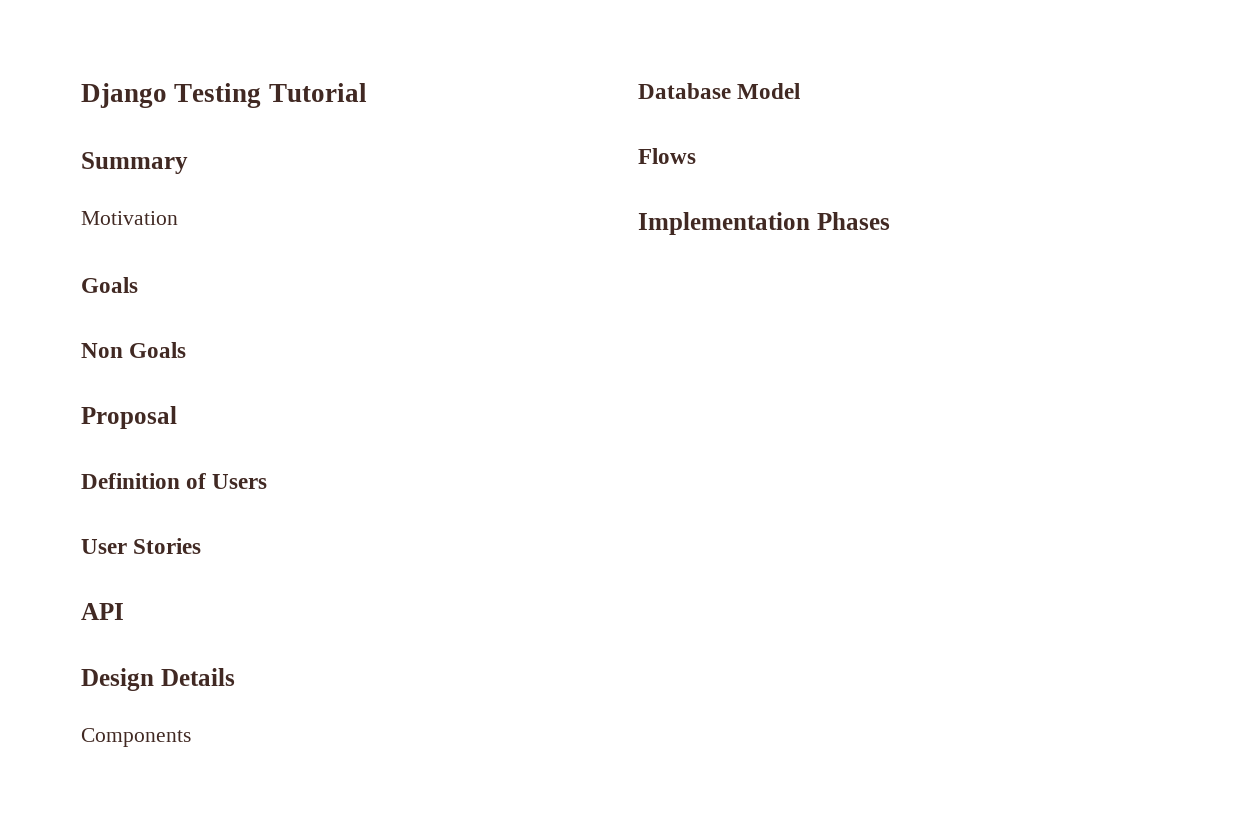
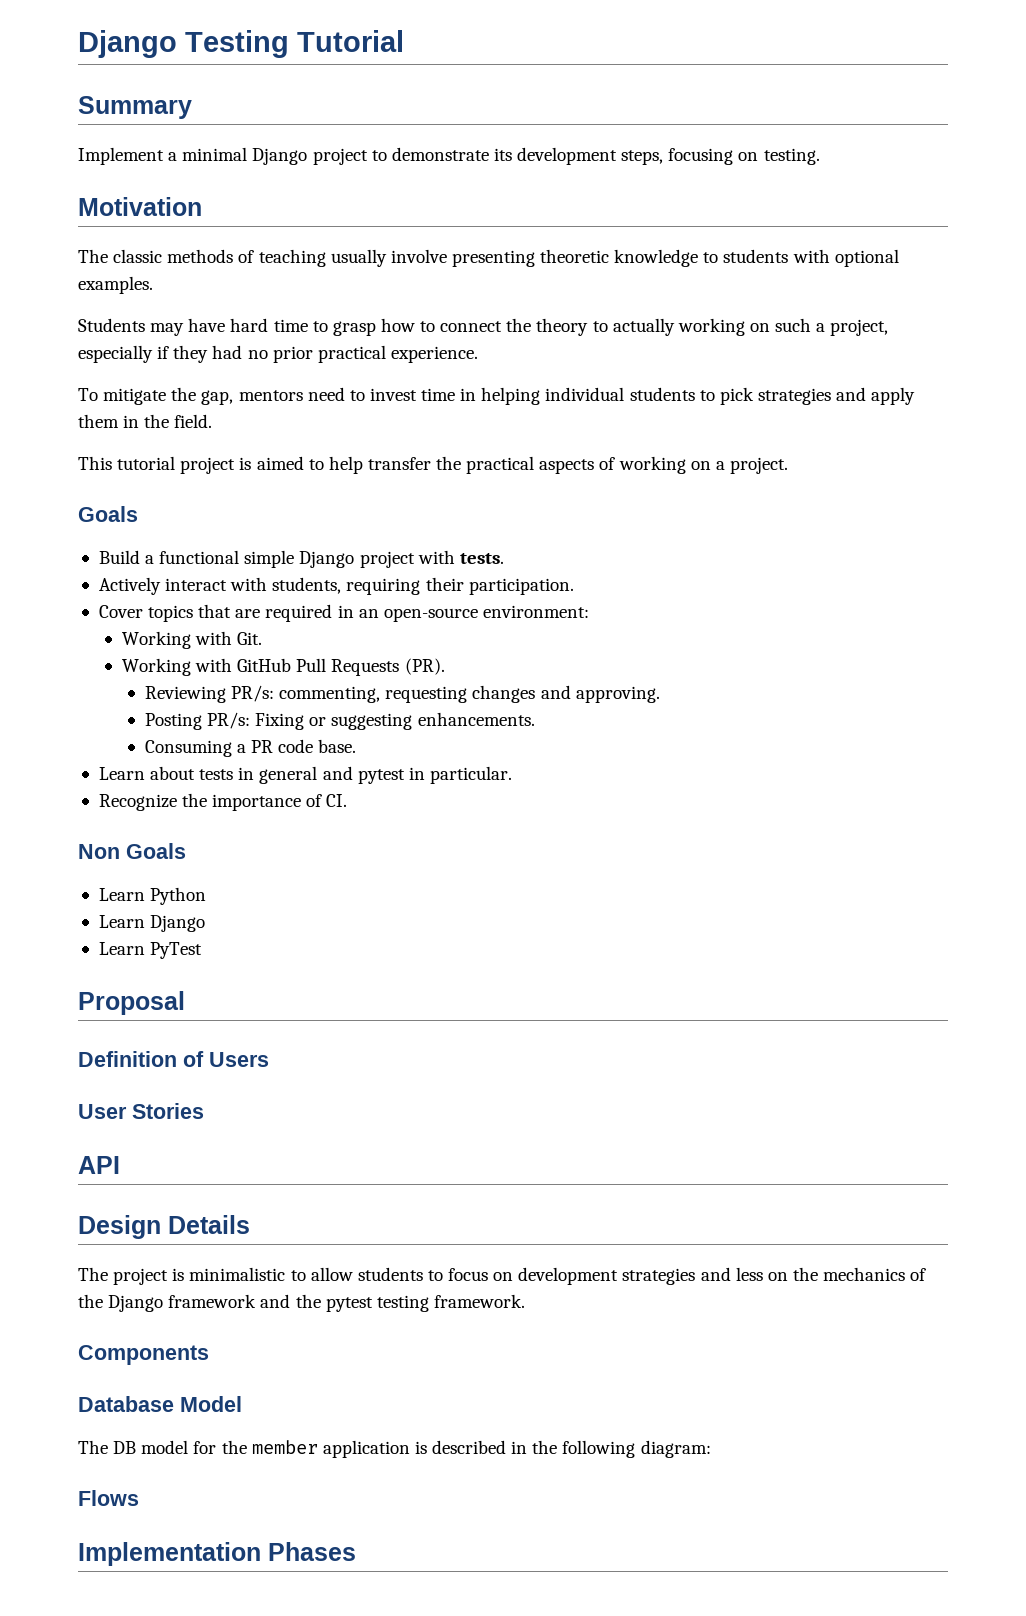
[81,211,178,225] [81,277,138,293] [81,342,187,358] Motivation // Goals // Non Goals -> [78,147,820,165] [78,197,202,216] [78,249,899,267] [78,276,153,294] [78,318,889,336] [78,345,478,363] [78,387,916,405] [78,414,213,428] [78,456,788,474] [78,506,138,522] [98,550,504,568] [98,577,574,595] [98,604,589,622] [121,631,263,649] [121,658,445,676] [144,685,660,703] [144,712,535,730] [144,739,357,757] [98,766,512,784] [98,793,348,811] [78,843,186,859] [98,887,207,905] [98,915,206,932] [98,942,203,959] Implement a minimal Django project to demonstrate its development steps, focusing on testing. // Motivation // The classic methods of teaching usually involve presenting theoretic knowledge to students with optional examples. // Students may have hard time to grasp how to connect the theory to actually working on such a project, especially if they had no prior practical experience. // To mitigate the gap, mentors need to invest time in helping individual students to pick strategies and apply them in the field. // This tutorial project is aimed to help transfer the practical aspects of working on a project. // Goals // Build a functional simple Django project with tests. // Actively interact with students, requiring their participation. // Cover topics that are required in an open-source environment: // Working with Git. // Working with GitHub Pull Requests (PR). // Reviewing PR/s: commenting, requesting changes and approving. // Posting PR/s: Fixing or suggesting enhancements. // Consuming a PR code base. // Learn about tests in general and pytest in particular. // Recognize the importance of CI. // Non Goals // Learn Python // Learn Django // Learn PyTest
[81,728,191,747] [638,83,801,99] Components // Database Model -> [78,1267,927,1285] [78,1294,525,1312] [78,1345,209,1365] [78,1396,242,1412] [78,1440,711,1458] The project is minimalistic to allow students to focus on development strategies and less on the mechanics of the Django framework and the pytest testing framework. // Components // Database Model // The DB model for the member application is described in the following diagram:

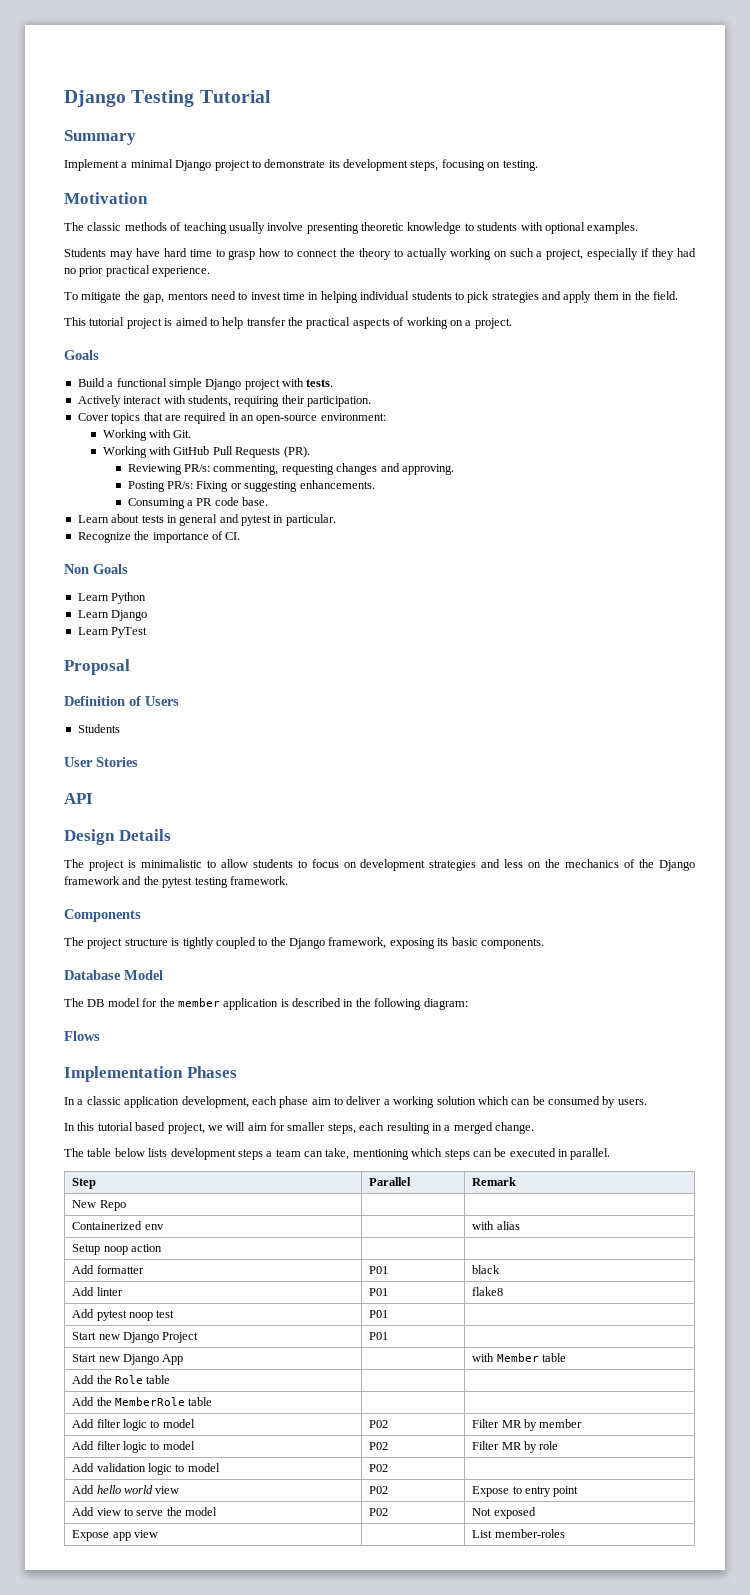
(269, 1059) none -> [77,724,120,733] // Students
(209, 1355) none -> [64,937,544,949] // The project structure is tightly coupled to the Django framework, exposing its basic components.
(356, 1551) none -> [64,1096,647,1108] [64,1122,534,1134] [64,1148,611,1160] [72,1178,97,1189] [369,1177,412,1186] [472,1177,517,1186] [72,1200,126,1211] [72,1221,164,1230] [472,1221,520,1230] [72,1244,163,1255] [72,1265,144,1274] [369,1266,389,1274] [472,1265,501,1274] [72,1287,123,1296] [369,1288,389,1296] [472,1287,504,1296] [72,1309,175,1321] [369,1310,389,1318] [72,1332,199,1343] [369,1332,389,1340] [72,1354,184,1365] [472,1353,567,1362] [72,1375,171,1384] [72,1397,213,1406] [72,1419,195,1431] [369,1420,389,1428] [472,1419,583,1431] [72,1441,195,1453] [369,1442,389,1450] [472,1441,559,1453] [72,1463,220,1475] [369,1464,389,1472] [72,1485,180,1494] [369,1486,389,1494] [472,1486,579,1497] [72,1507,218,1516] [369,1508,389,1516] [472,1507,536,1519] [72,1530,159,1541] [472,1529,565,1538] // In a classic application development, each phase aim to deliver a working solution which can be consumed by users. // In this tutorial based project, we will aim for smaller steps, each resulting in a merged change. // The table below lists development steps a team can take, mentioning which steps can be executed in parallel. // Step | Parallel | Remark // New Repo | | // Containerized env | | with alias // Setup noop action | | // Add formatter | P01 | black // Add linter | P01 | flake8 // Add pytest noop test | P01 | // Start new Django Project | P01 | // Start new Django App | | with Member table // Add the Role table | | // Add the MemberRole table | | // Add filter logic to model | P02 | Filter MR by member // Add filter logic to model | P02 | Filter MR by role // Add validation logic to model | P02 | // Add hello world view | P02 | Expose to entry point // Add view to serve the model | P02 | Not exposed // Expose app view | | List member-roles

